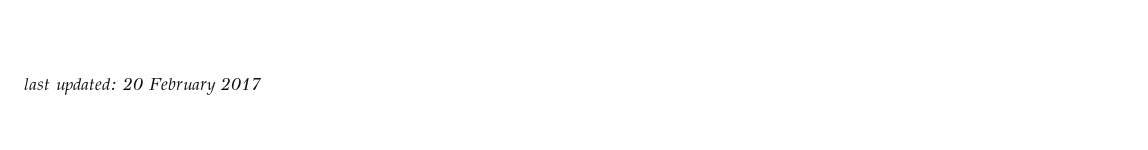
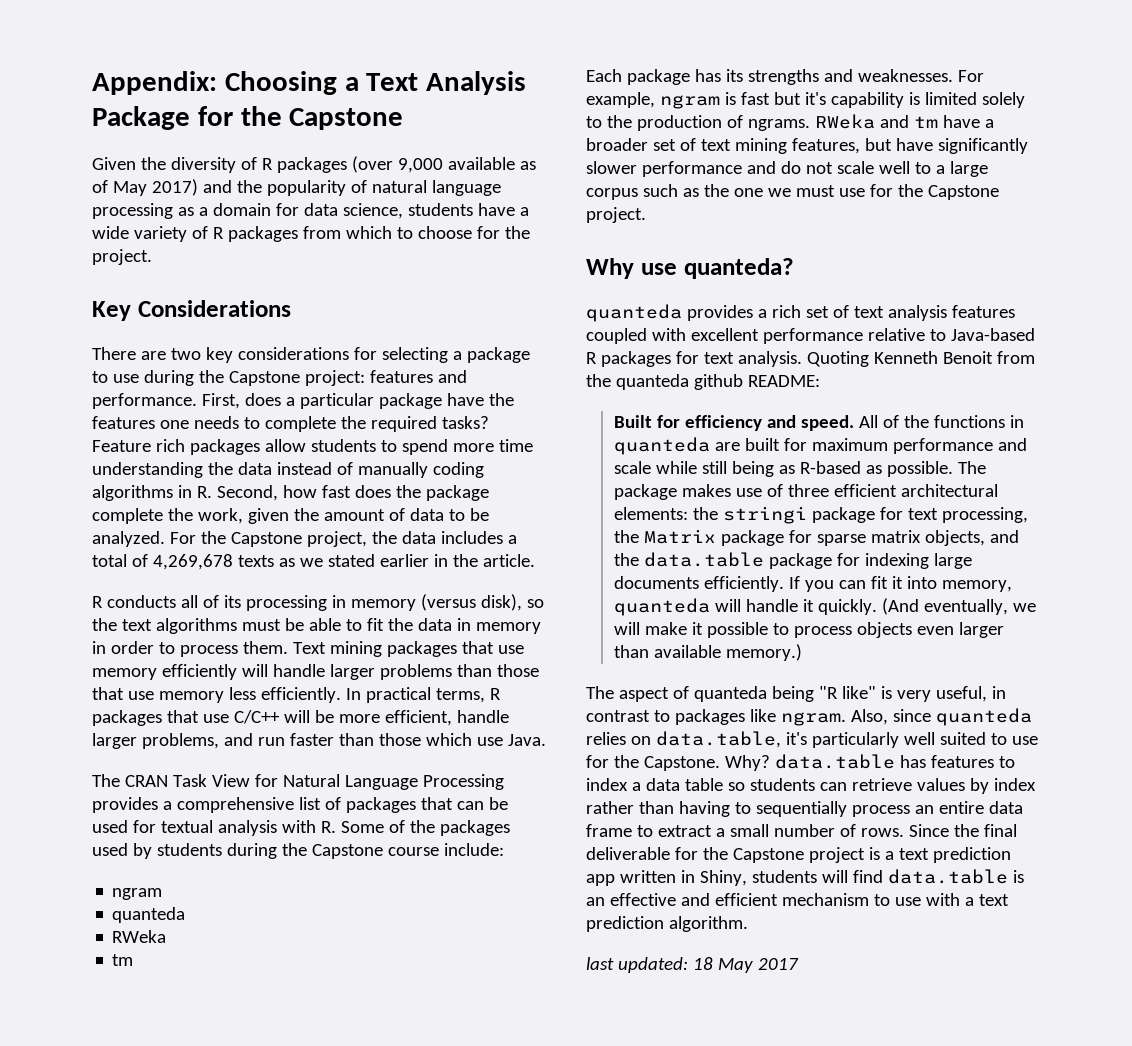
[24,77,216,95] last updated: 20 February -> [92,71,527,95] [92,106,404,130] [92,156,536,173] [92,179,501,196] [92,203,529,219] [92,226,530,242] [92,249,152,265] [92,300,291,321] [92,347,530,363] [92,370,467,386] [92,393,514,409] [92,416,489,432] [92,439,533,455] [92,462,484,478] [92,485,489,501] [92,508,489,524] [92,531,517,547] [92,554,535,570] [92,594,544,611] [92,618,541,634] [92,641,524,657] [92,664,539,680] [92,687,501,703] [92,710,509,726] [92,733,546,749] [92,774,504,790] [92,797,508,813] [92,820,510,836] [92,843,504,859] [112,888,163,900] [112,907,186,923] [112,930,167,943] [112,954,134,966] [586,69,984,85] [586,92,1025,109] [586,114,994,131] [586,138,1028,154] [586,161,988,177] [586,184,999,200] [586,207,646,223] [586,258,794,279] [586,304,1015,322] [586,328,1035,344] [586,351,1035,367] [586,374,820,390] [613,415,1024,431] [613,437,1027,455] [613,461,986,477] [613,484,998,500] [613,506,1028,524] [613,529,1019,546] [613,552,972,569] [613,576,1012,592] [613,598,1036,616] [613,622,1004,638] [613,644,802,661] [586,686,1006,702] [586,708,1032,726] [586,731,1038,748] [586,754,1015,771] [586,778,1036,794] [586,801,1023,817] [586,824,1017,837] [586,847,1011,863] [586,869,1024,886] [586,893,1009,906] [586,916,748,932] [586,957,753,973] Appendix: Choosing a Text Analysis Package for the Capstone // Given the diversity of R packages (over 9,000 available as of May 2017) and the popularity of natural language processing as a domain for data science, students have a wide variety of R packages from which to choose for the project. // Key Considerations // There are two key considerations for selecting a package to use during the Capstone project: features and performance. First, does a particular package have the features one needs to complete the required tasks? Feature rich packages allow students to spend more time understanding the data instead of manually coding algorithms in R. Second, how fast does the package complete the work, given the amount of data to be analyzed. For the Capstone project, the data includes a total of 4,269,678 texts as we stated earlier in the article. // R conducts all of its processing in memory (versus disk), so the text algorithms must be able to fit the data in memory in order to process them. Text mining packages that use memory efficiently will handle larger problems than those that use memory less efficiently. In practical terms, R packages that use C/C++ will be more efficient, handle larger problems, and run faster than those which use Java. // The CRAN Task View for Natural Language Processing provides a comprehensive list of packages that can be used for textual analysis with R. Some of the packages used by students during the Capstone course include: // ngram // quanteda // RWeka // tm // Each package has its strengths and weaknesses. For example, ngram is fast but it's capability is limited solely to the production of ngrams. RWeka and tm have a broader set of text mining features, but have significantly slower performance and do not scale well to a large corpus such as the one we must use for the Capstone project. // Why use quanteda? // quanteda provides a rich set of text analysis features coupled with excellent performance relative to Java-based R packages for text analysis. Quoting Kenneth Benoit from the quanteda github README: // Built for efficiency and speed. All of the functions in quanteda are built for maximum performance and scale while still being as R-based as possible. The package makes use of three efficient architectural elements: the stringi package for text processing, the Matrix package for sparse matrix objects, and the data.table package for indexing large documents efficiently. If you can fit it into memory, quanteda will handle it quickly. (And eventually, we will make it possible to process objects even larger than available memory.) // The aspect of quanteda being "R like" is very useful, in contrast to packages like ngram. Also, since quanteda relies on data.table, it's particularly well suited to use for the Capstone. Why? data.table has features to index a data table so students can retrieve values by index rather than having to sequentially process an entire data frame to extract a small number of rows. Since the final deliverable for the Capstone project is a text prediction app written in Shiny, students will find data.table is an effective and efficient mechanism to use with a text prediction algorithm. // last updated: 18 May

